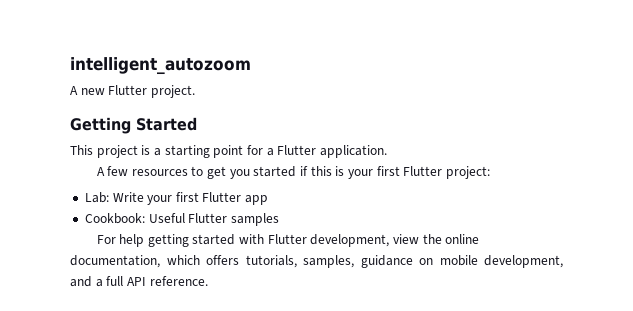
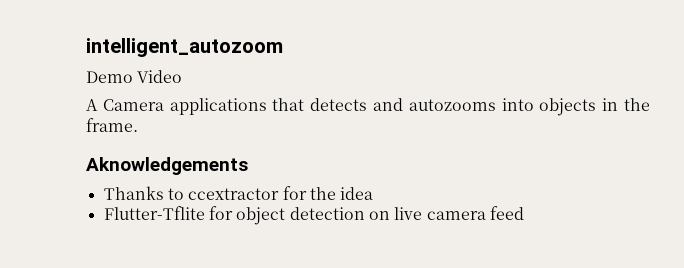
[70,85,195,98] [70,117,197,134] [70,145,387,158] [96,166,490,179] [84,192,269,205] [84,213,279,226] [96,234,480,247] [70,255,563,268] [70,276,208,287] A new Flutter project. // Getting Started // This project is a starting point for a Flutter application. // A few resources to get you started if this is your first Flutter project: // Lab: Write your first Flutter app // Cookbook: Useful Flutter samples // For help getting started with Flutter development, view the online documentation, which offers tutorials, samples, guidance on mobile development, and a full API reference. -> [86,70,183,83] [86,98,650,116] [86,118,138,132] [86,157,248,175] [103,186,374,200] [103,206,524,225] Demo Video // A Camera applications that detects and autozooms into objects in the frame. // Aknowledgements // Thanks to ccextractor for the idea // Flutter-Tflite for object detection on live camera feed

